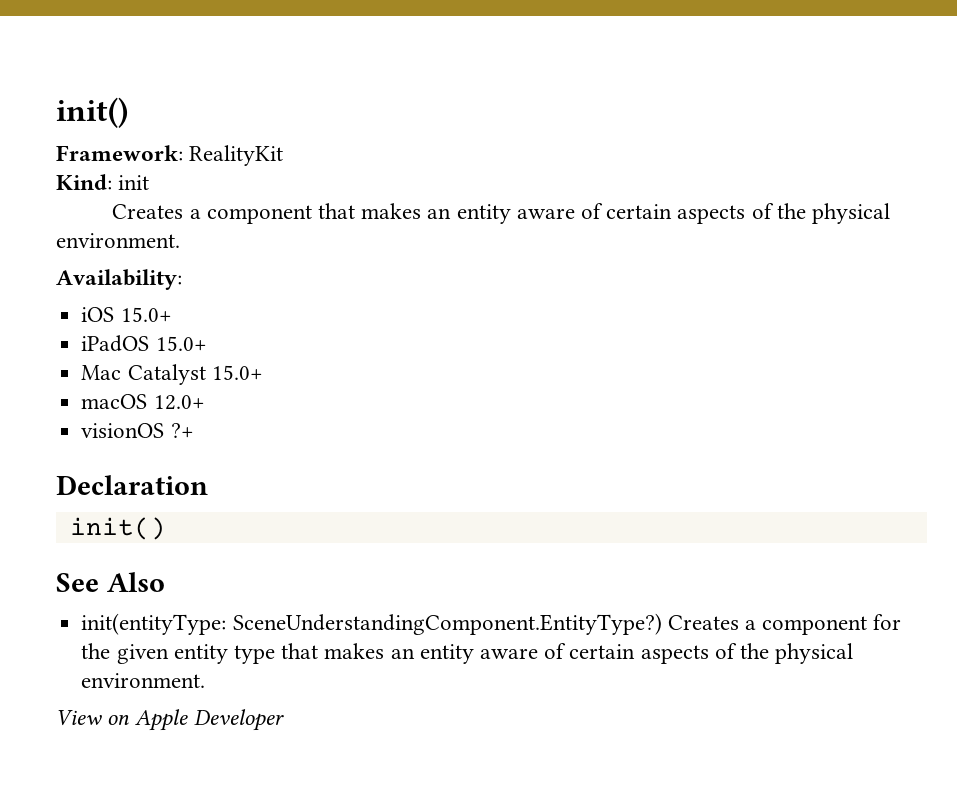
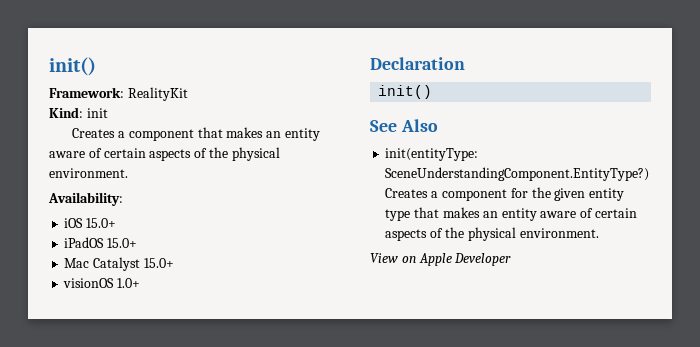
[81,394,205,410] // macOS 12.0+ -> (174, 263) none
[170,423,194,438] ?+ -> [117,278,141,288] 1.0+

